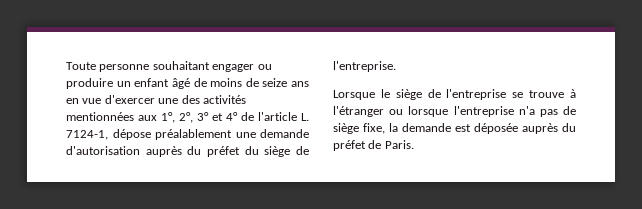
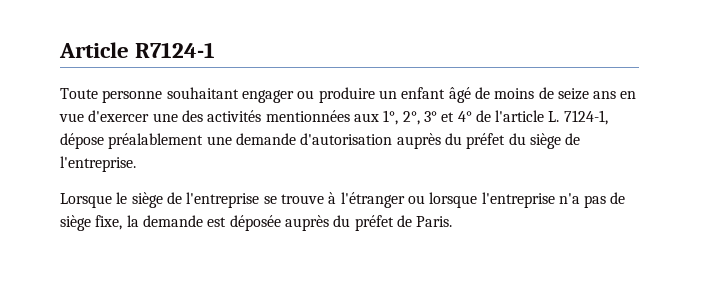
(66, 66) none -> [59,42,216,58] Article R7124-1 //

